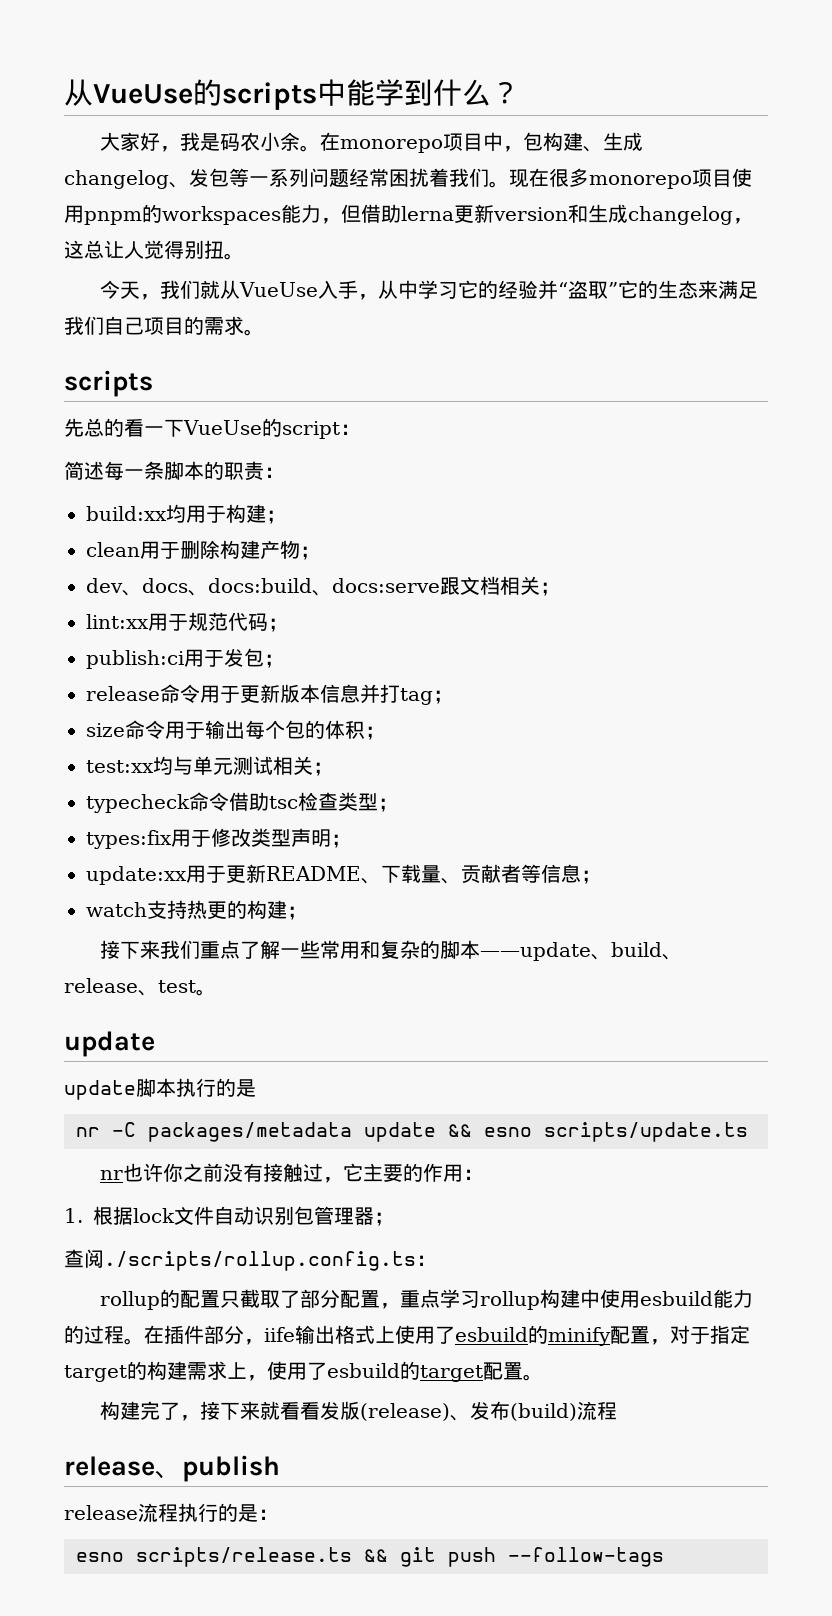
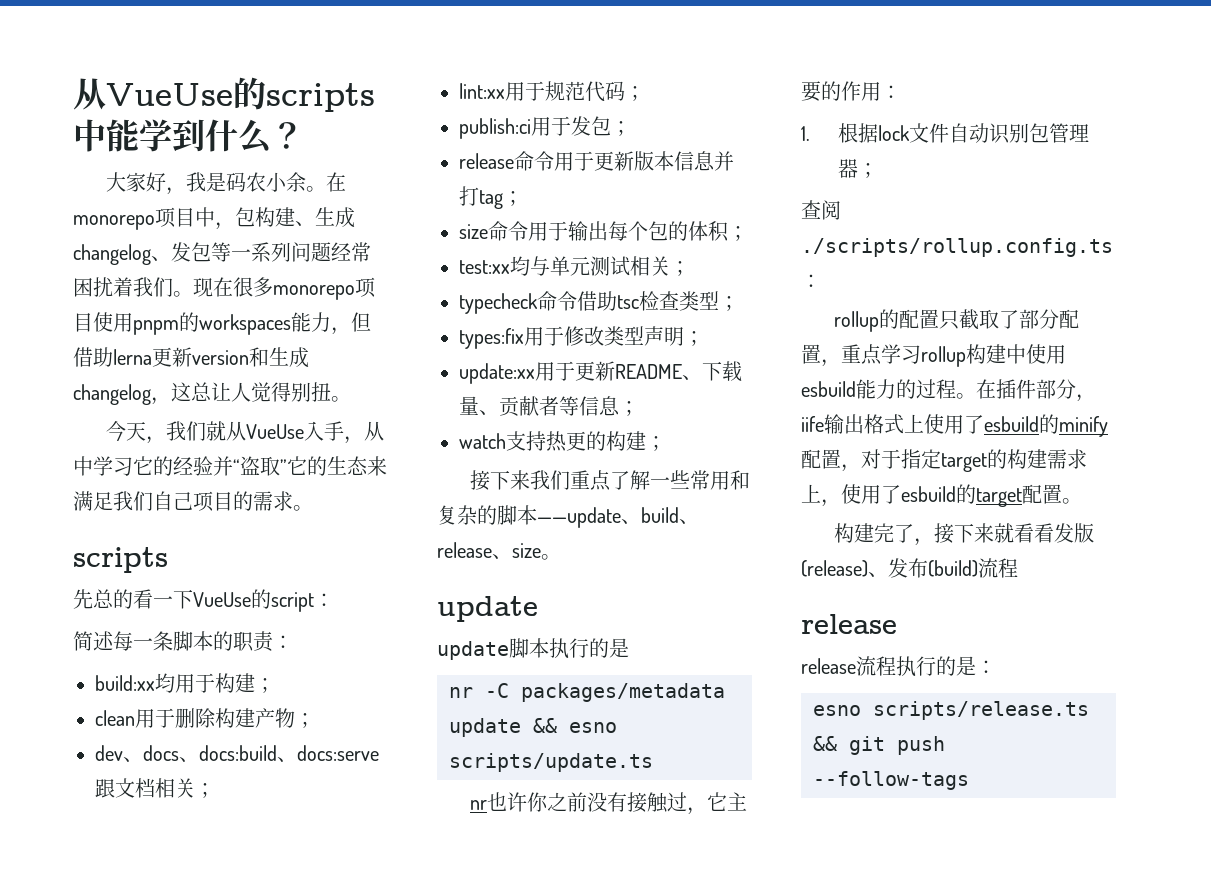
[158,980,196,993] test -> [512,543,541,558] size
[155,1455,280,1482] 、publish -> (897, 624) none

